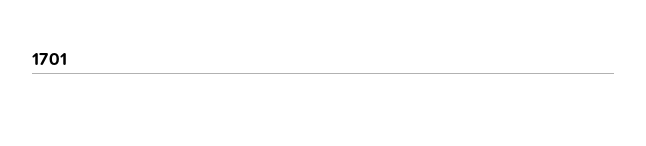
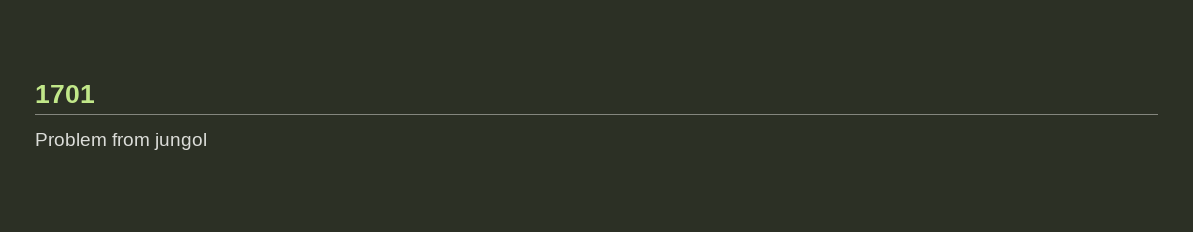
(67, 59) none -> [35,133,208,150] // Problem from jungol

